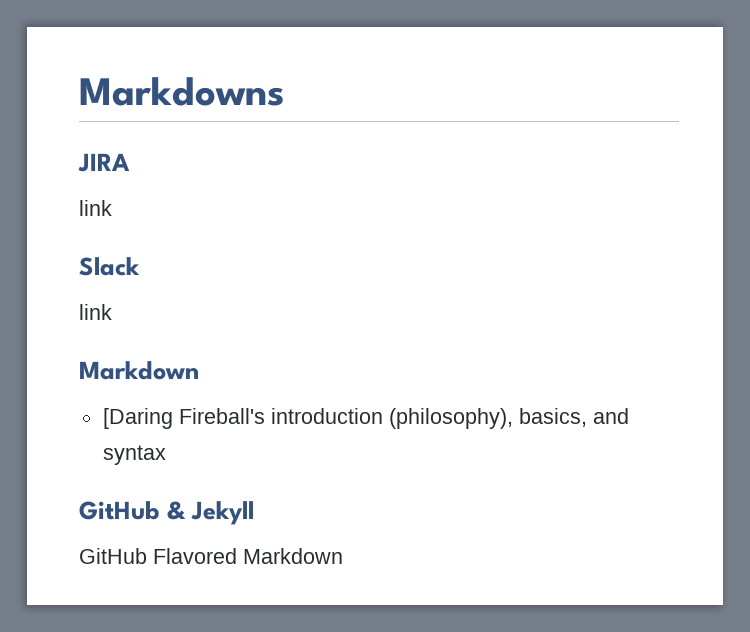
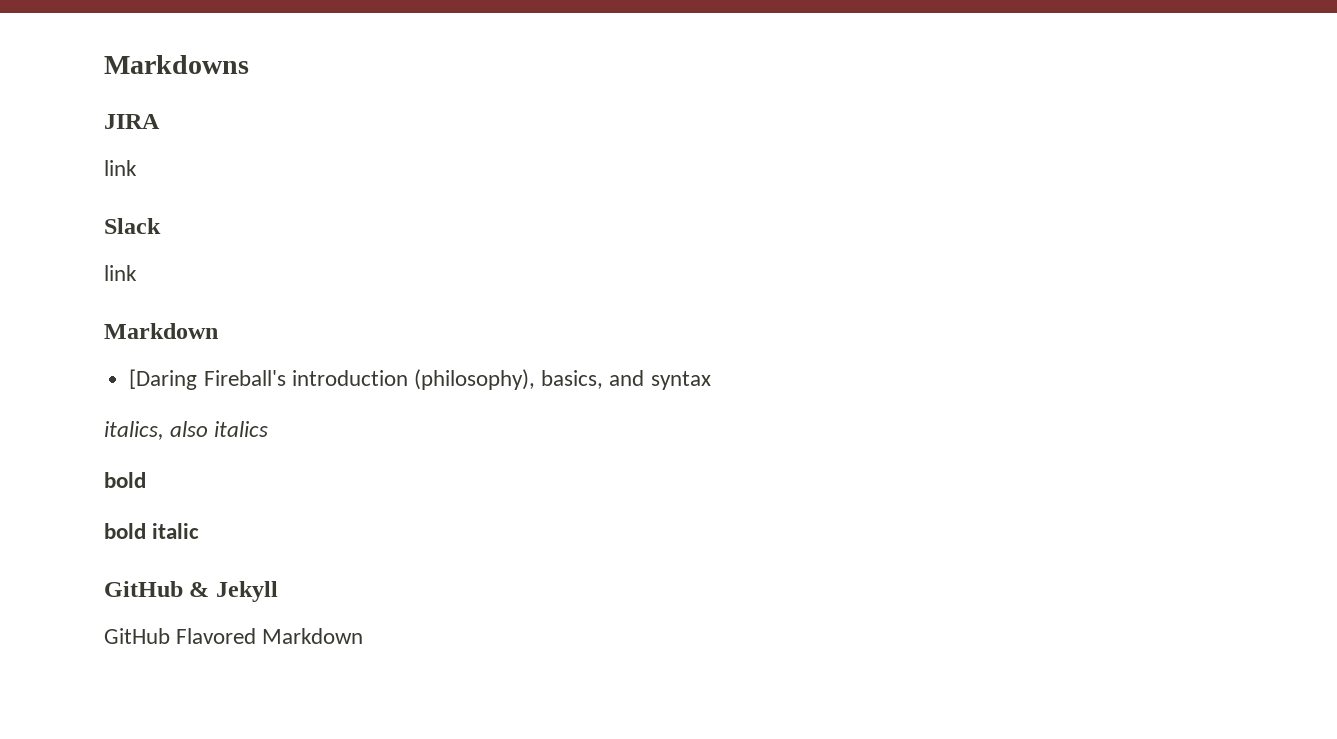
(166, 455) none -> [104,421,269,440] [104,472,146,488] [104,523,200,539] // italics, also italics // bold // bold italic

